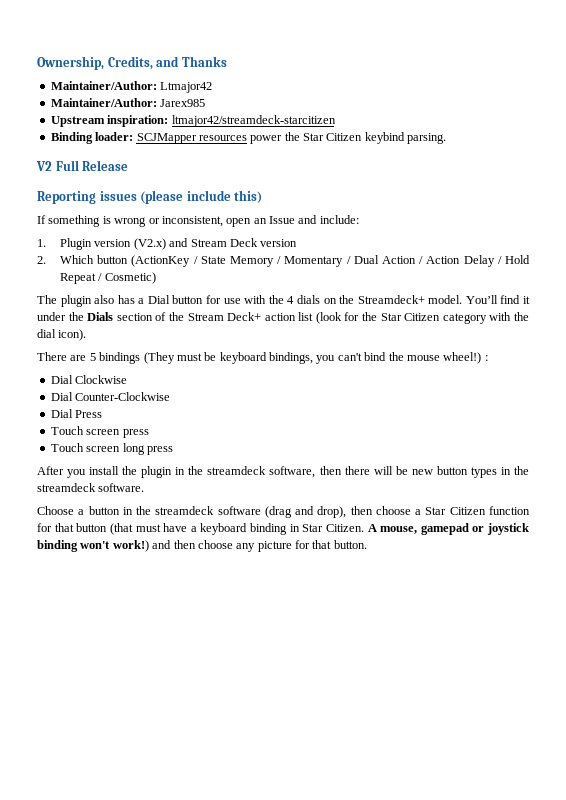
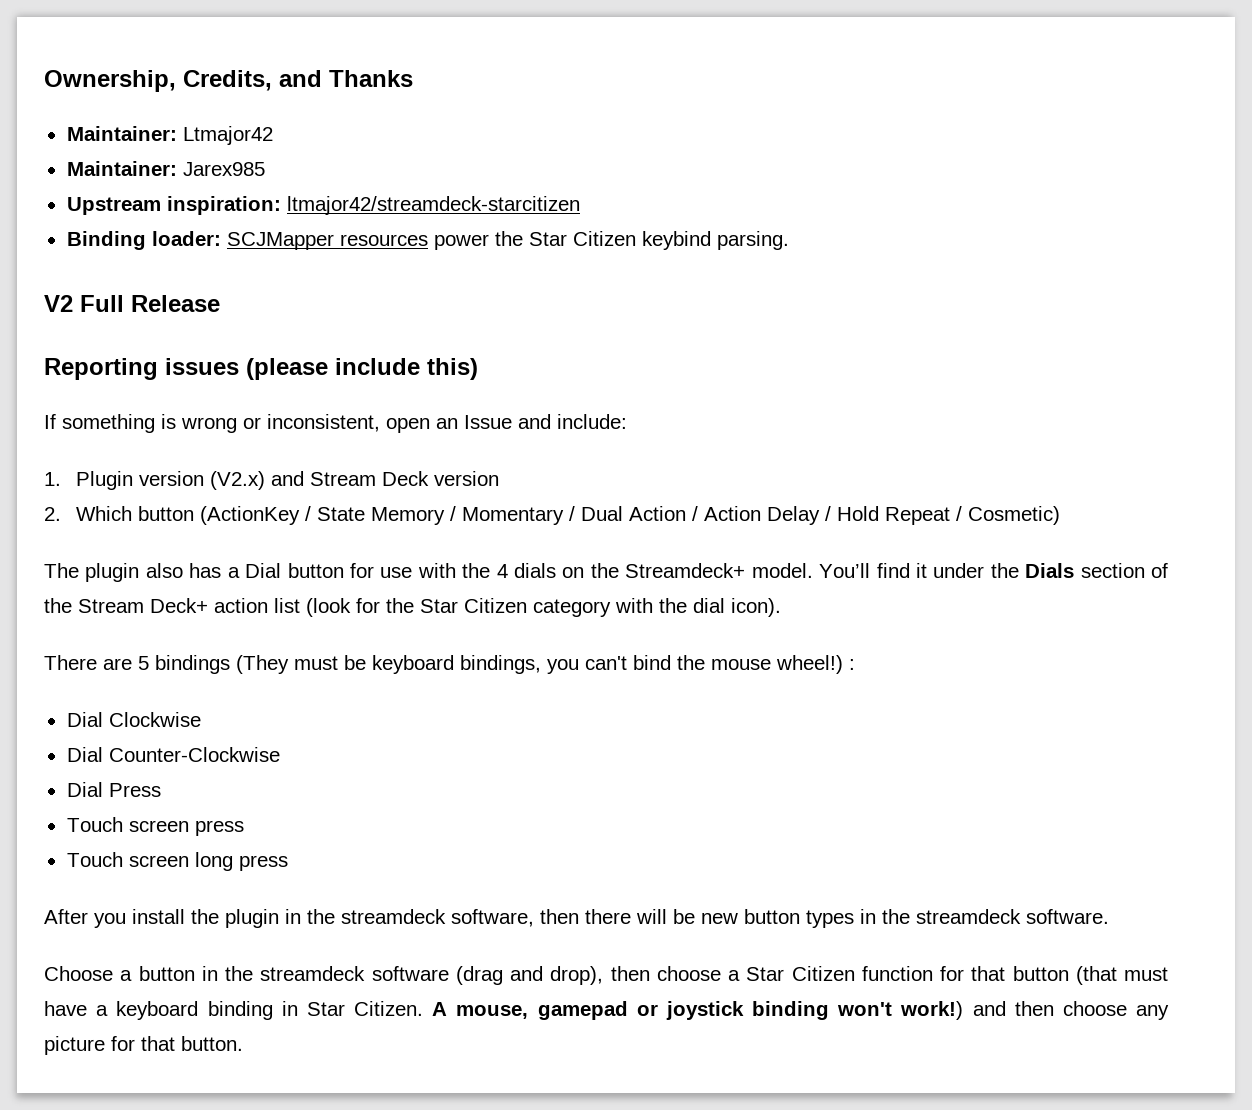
[50,81,157,90] Maintainer/Author: -> [66,126,177,141] Maintainer:
[50,98,157,107] Maintainer/Author: -> [66,161,177,176] Maintainer:

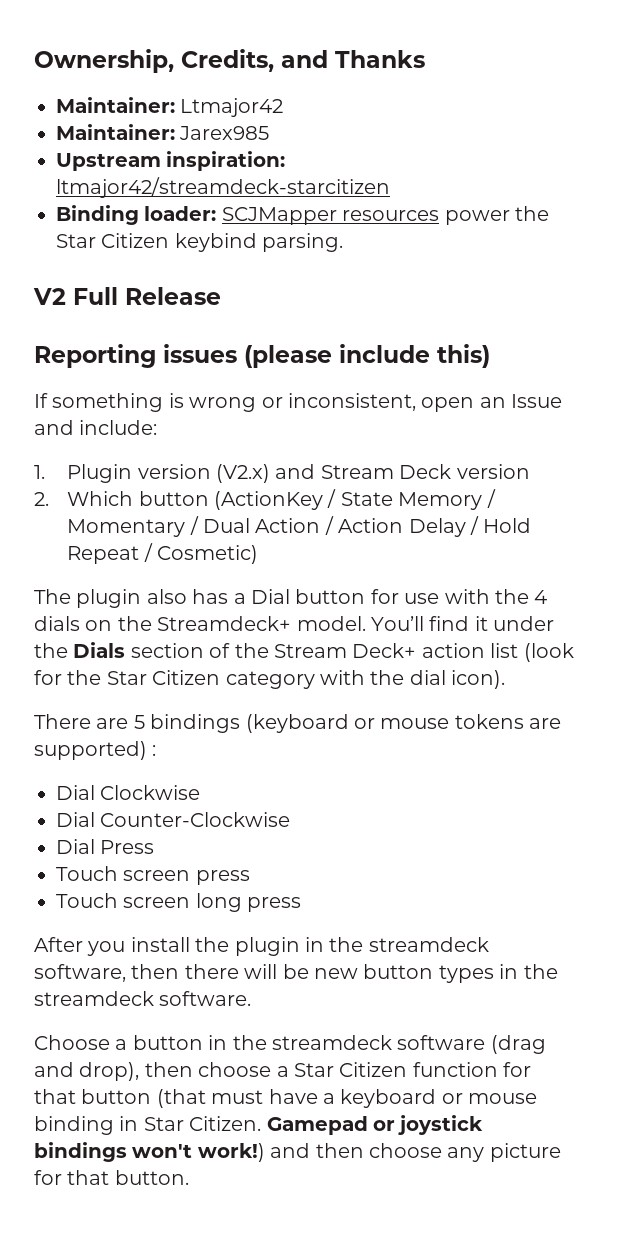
[236,655,843,674] (They must be keyboard bindings, you can't bind the mouse wheel!) -> [245,714,562,733] [34,741,147,760] (keyboard or mouse tokens are supported)
(199, 1010) none -> [441,1093,538,1104] or mouse
[432,1001,628,1020] A mouse, gamepad -> [266,1116,368,1135] Gamepad
[751,1001,829,1020] binding -> [34,1142,127,1162] bindings

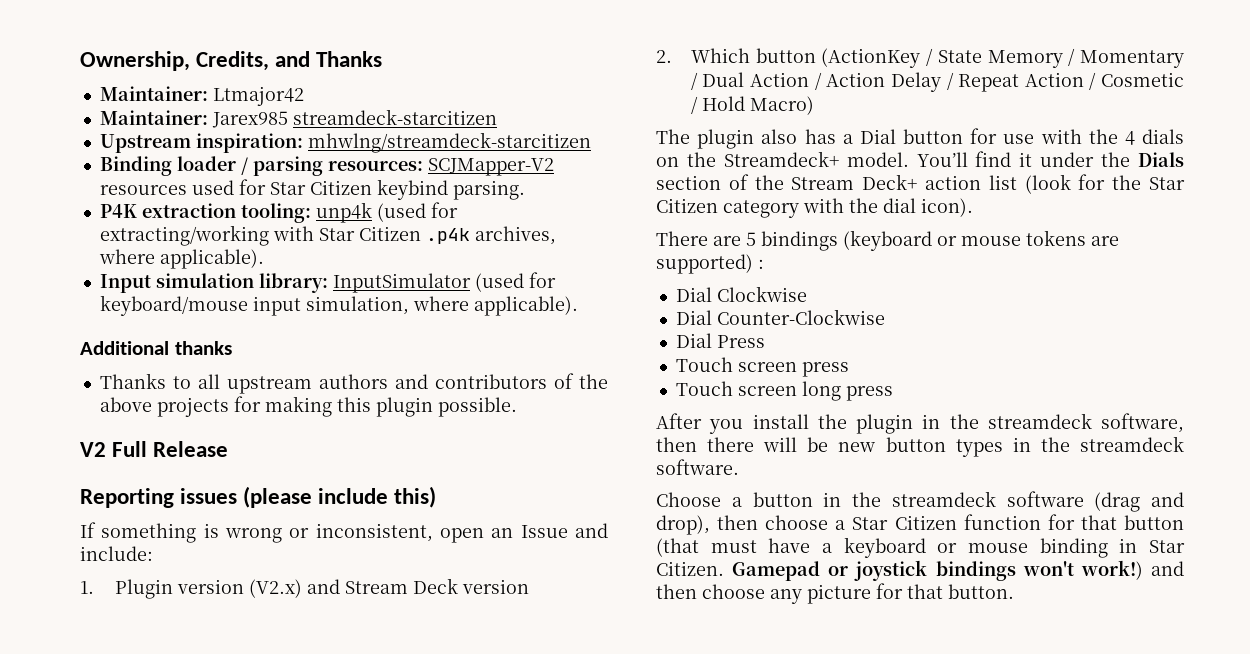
(270, 133) none -> [292,109,497,125] streamdeck-starcitizen
[56,177,390,198] ltmajor42/streamdeck-starcitizen -> [307,132,591,153] mhwlng/streamdeck-starcitizen
[144,206,549,225] [56,233,344,252] loader: SCJMapper resources power the Star Citizen keybind parsing. -> [176,156,554,176] [99,179,525,200] [99,202,458,223] [99,225,556,246] [98,249,264,269] [99,272,556,293] [99,295,578,316] [80,341,232,355] [99,373,608,394] [99,396,517,417] loader / parsing resources: SCJMapper-V2 resources used for Star Citizen keybind parsing. // P4K extraction tooling: unp4k (used for extracting/working with Star Citizen .p4k archives, where applicable). // Input simulation library: InputSimulator (used for keyboard/mouse input simulation, where applicable). // Additional thanks // Thanks to all upstream authors and contributors of the above projects for making this plugin possible.
[483,518,532,533] [67,543,258,564] Hold Repeat / Cosmetic) -> [958,72,1184,92] [690,96,814,115] Repeat Action / Cosmetic / Hold Macro)

